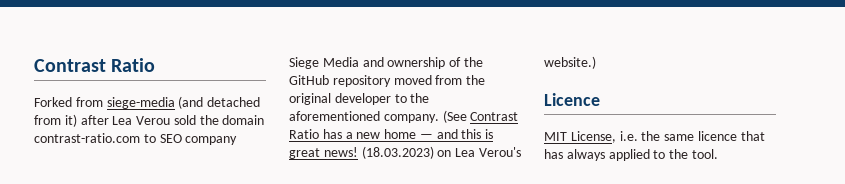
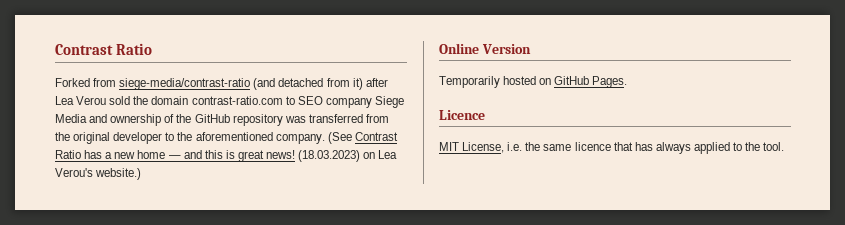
[106,97,175,109] siege-media -> [119,78,251,90] siege-media/contrast-ratio
[393,75,432,85] moved -> [284,114,363,123] was transferred
(596, 62) none -> [439,43,531,54] [439,76,628,88] // Online Version // Temporarily hosted on GitHub Pages.

